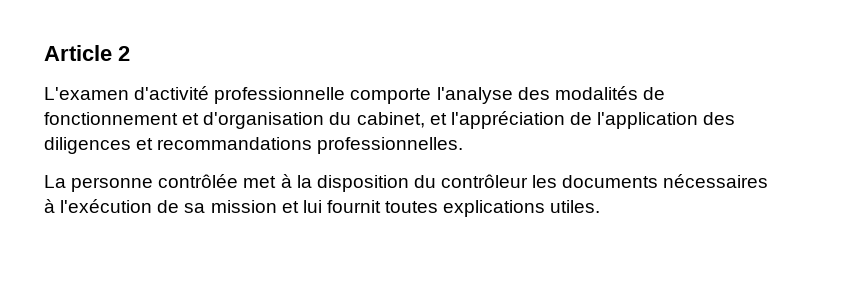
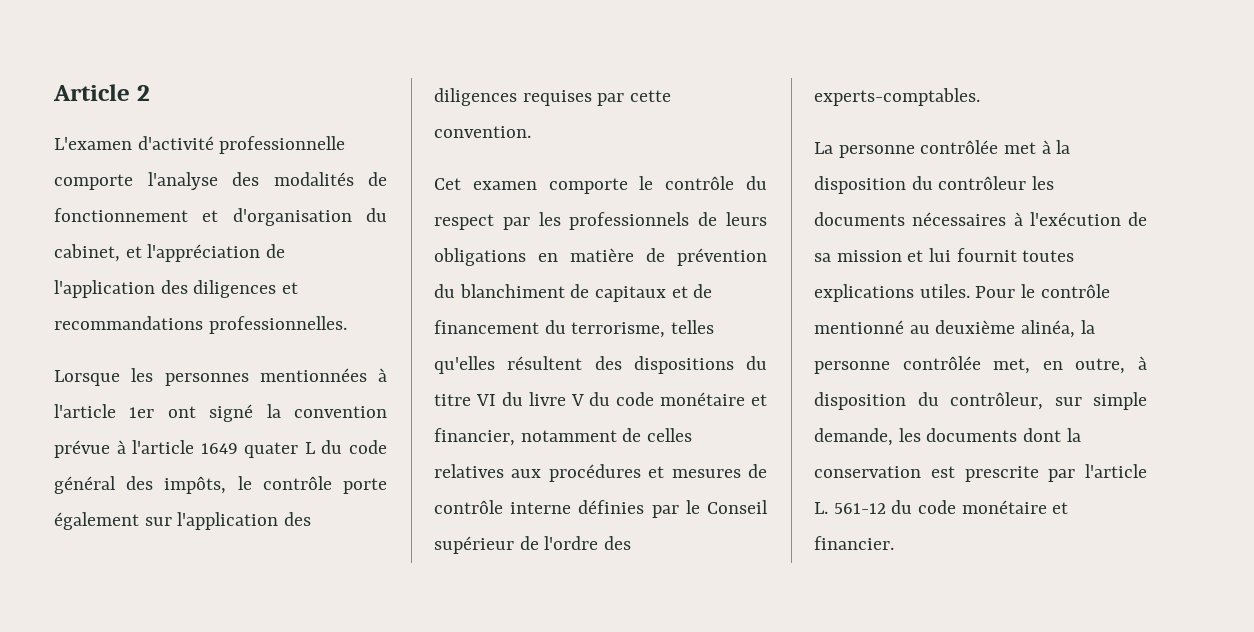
(464, 145) none -> [54,368,387,386] [54,404,387,422] [54,440,387,458] [54,476,387,494] [54,512,312,530] [434,88,672,106] [434,126,531,138] [434,176,767,194] [434,212,767,230] [434,248,767,266] [434,284,713,302] [434,320,715,338] [434,356,767,374] [434,392,767,406] [434,428,693,446] [434,464,767,482] [434,500,768,518] [434,536,632,554] [814,88,980,106] // Lorsque les personnes mentionnées à l'article 1er ont signé la convention prévue à l'article 1649 quater L du code général des impôts, le contrôle porte également sur l'application des diligences requises par cette convention. // Cet examen comporte le contrôle du respect par les professionnels de leurs obligations en matière de prévention du blanchiment de capitaux et de financement du terrorisme, telles qu'elles résultent des dispositions du titre VI du livre V du code monétaire et financier, notamment de celles relatives aux procédures et mesures de contrôle interne définies par le Conseil supérieur de l'ordre des experts-comptables.
(601, 206) none -> [975,284,1110,298] [814,320,1095,338] [814,356,1147,374] [814,392,1147,410] [814,428,1081,446] [814,464,1147,482] [814,500,1069,514] [814,536,894,550] Pour le contrôle mentionné au deuxième alinéa, la personne contrôlée met, en outre, à disposition du contrôleur, sur simple demande, les documents dont la conservation est prescrite par l'article L. 561-12 du code monétaire et financier.

